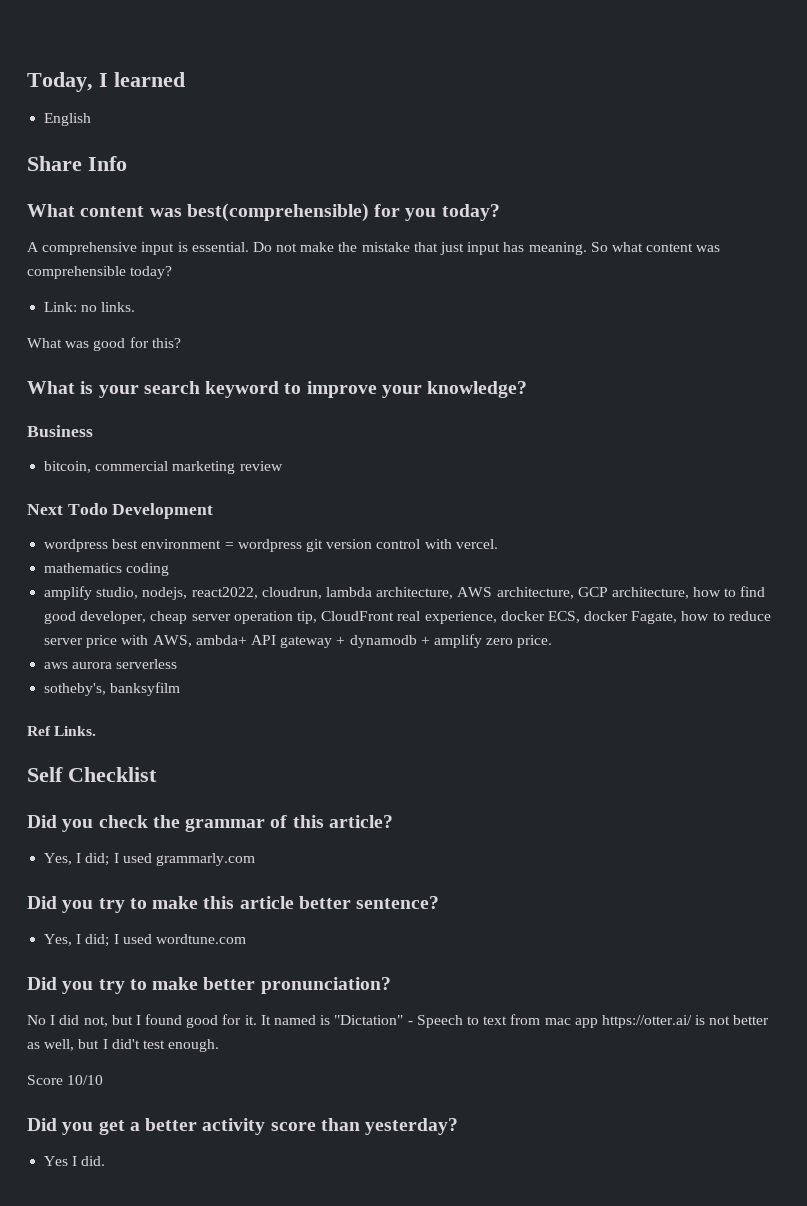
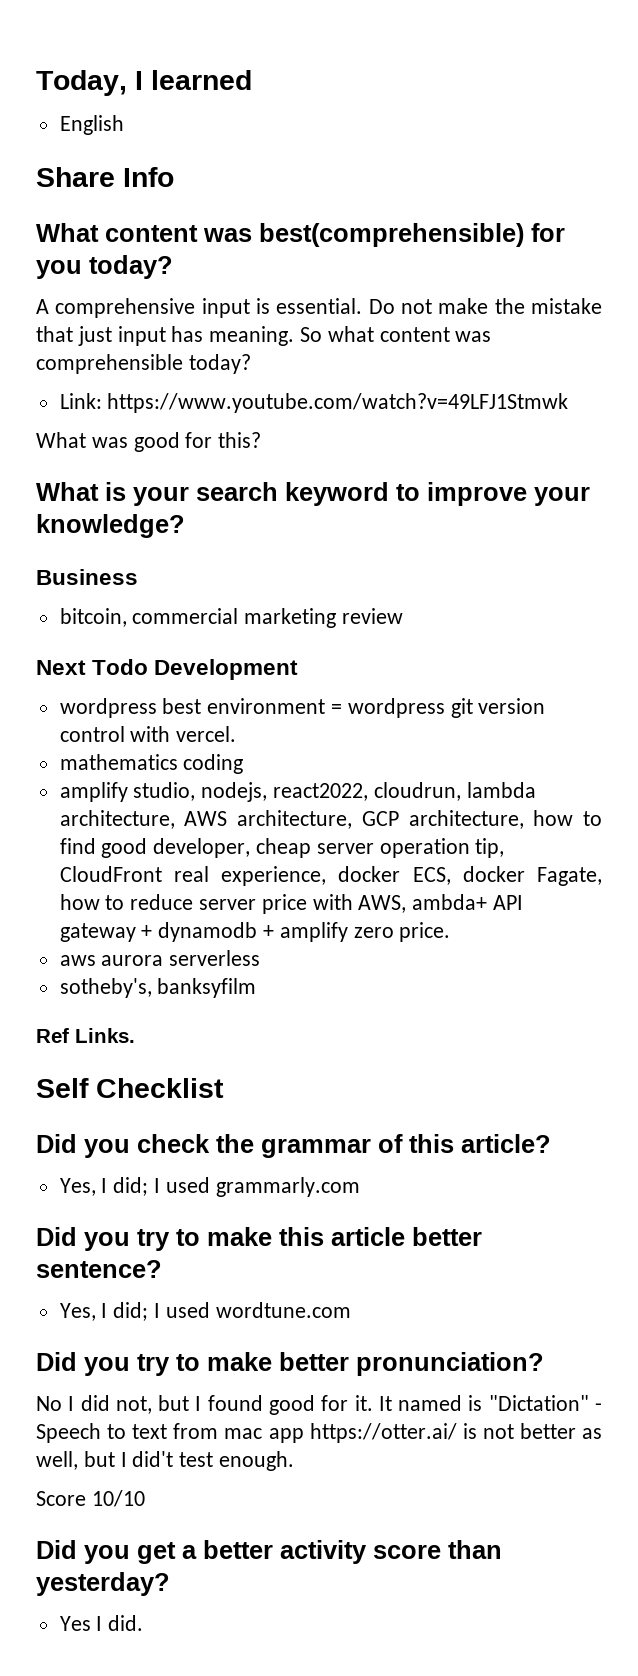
[81,302,136,312] no links. -> [107,393,569,413] https://www.youtube.com/watch?v=49LFJ1Stmwk

